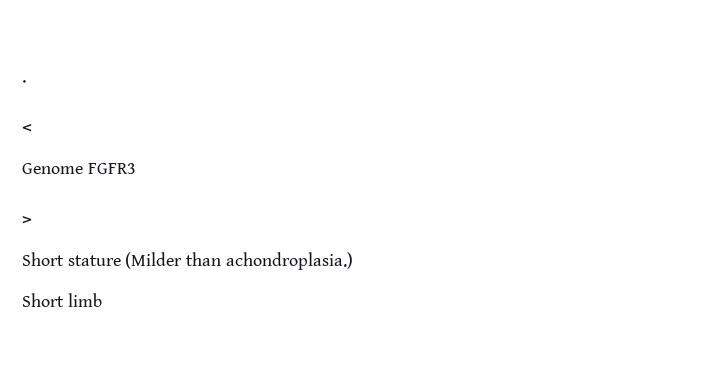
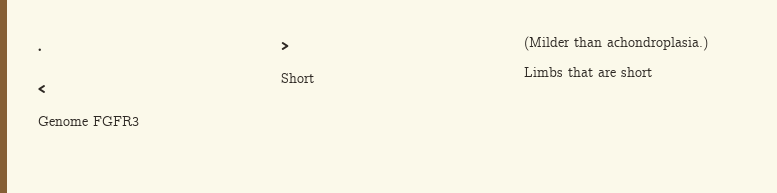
[67,255,121,266] stature -> (314, 78) //
[22,293,102,307] Short limb -> [524,67,652,77] Limbs that are short

